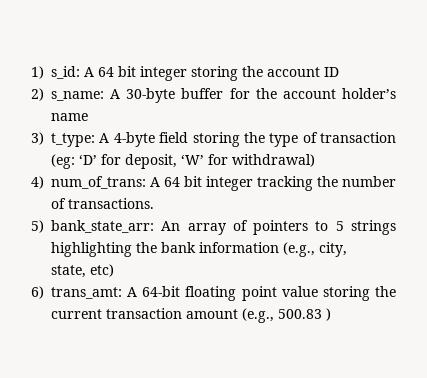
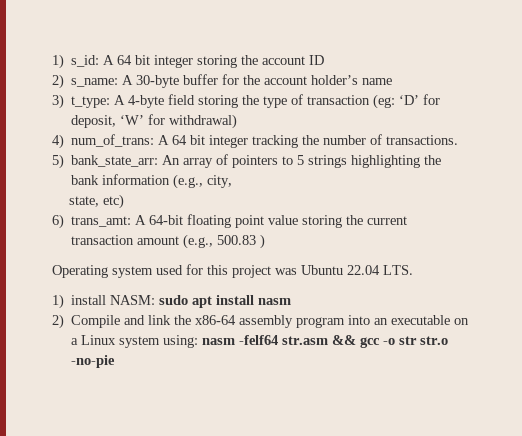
(331, 314) none -> [52,264,413,278] [52,294,292,309] [52,314,470,329] [71,335,449,348] [71,355,116,368] // Operating system used for this project was Ubuntu 22.04 LTS. // 1) install NASM: sudo apt install nasm // 2) Compile and link the x86-64 assembly program into an executable on a Linux system using: nasm -felf64 str.asm && gcc -o str str.o -no-pie

